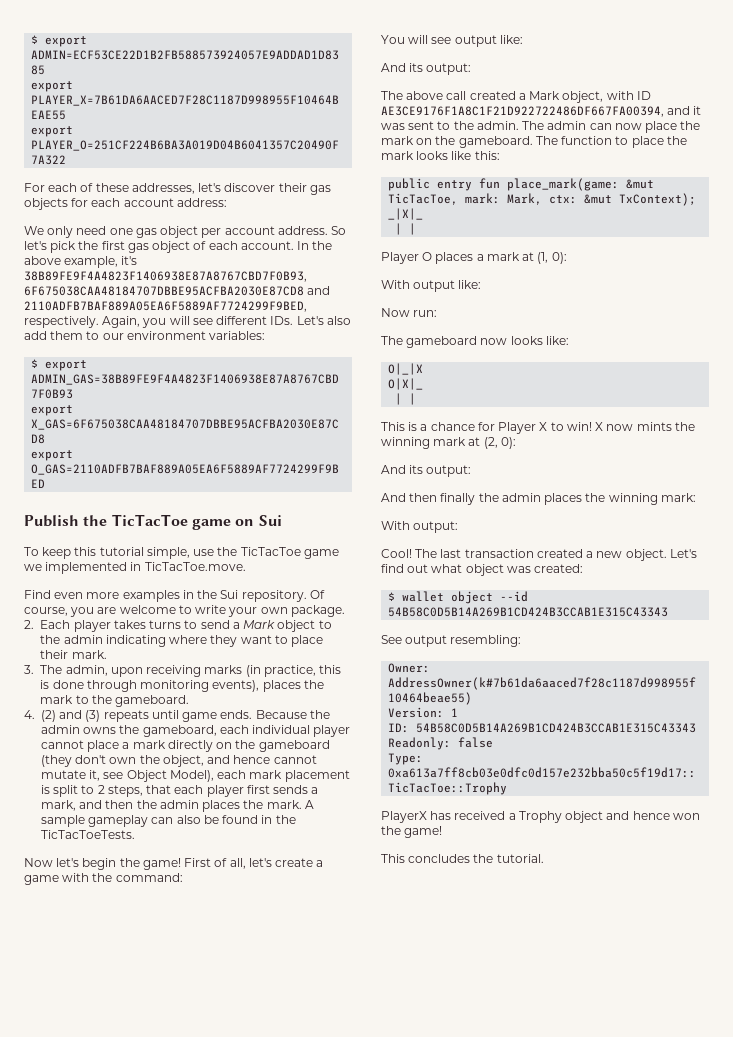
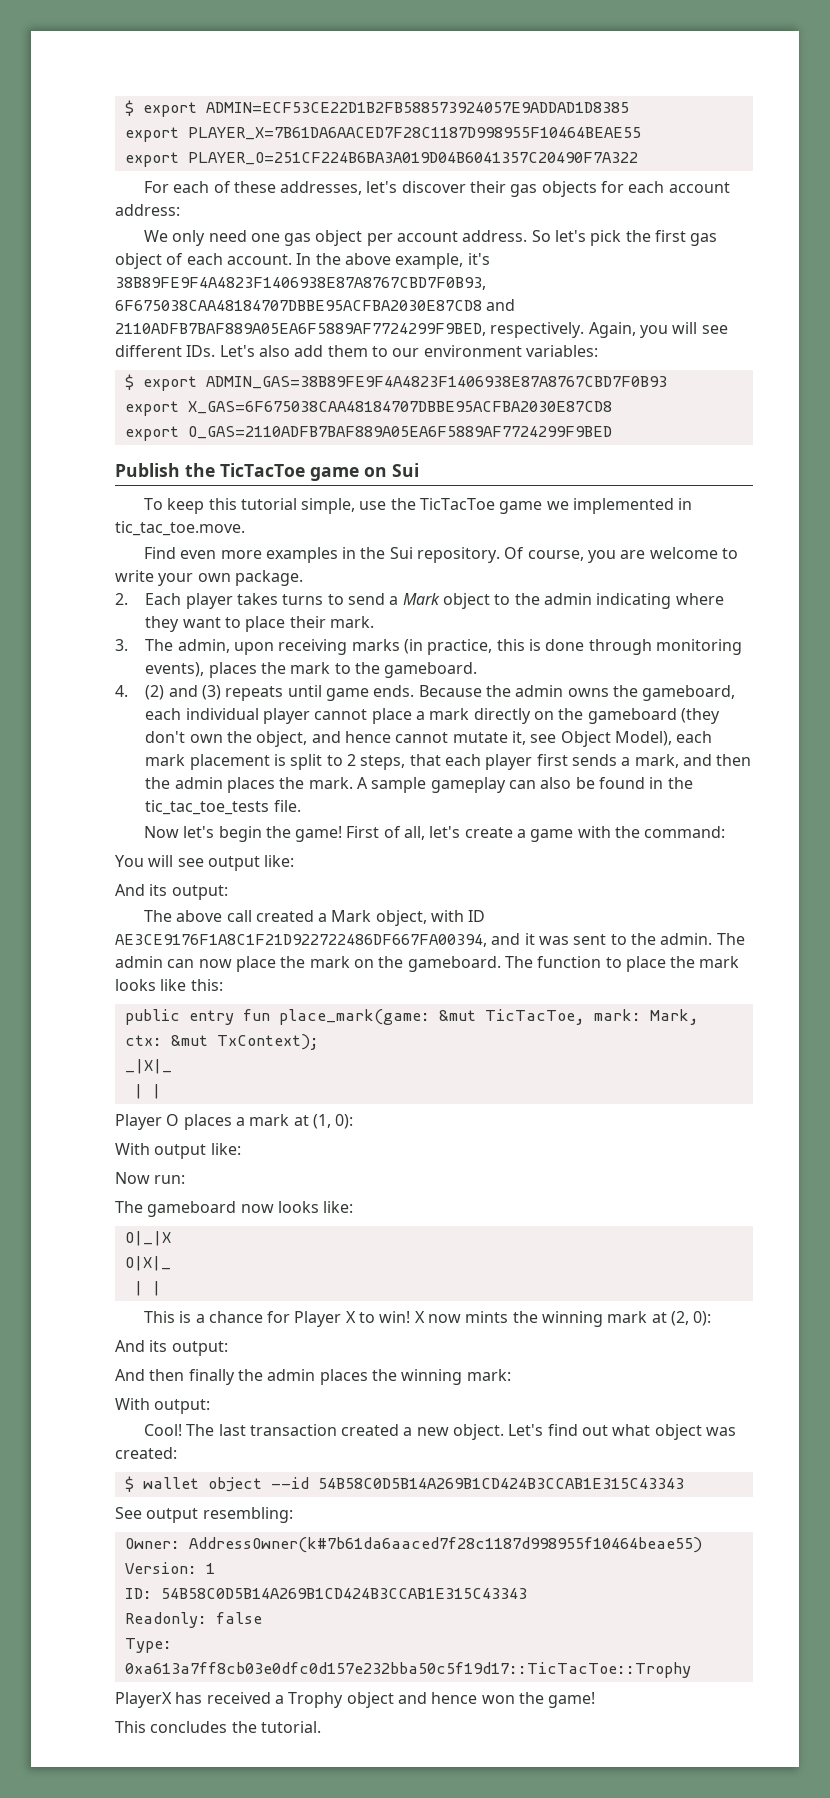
[144,562,246,571] TicTacToe.move. -> [115,521,245,536] tic_tac_toe.move.
[41,830,135,839] TicTacToeTests. -> [145,800,301,815] tic_tac_toe_tests file.

